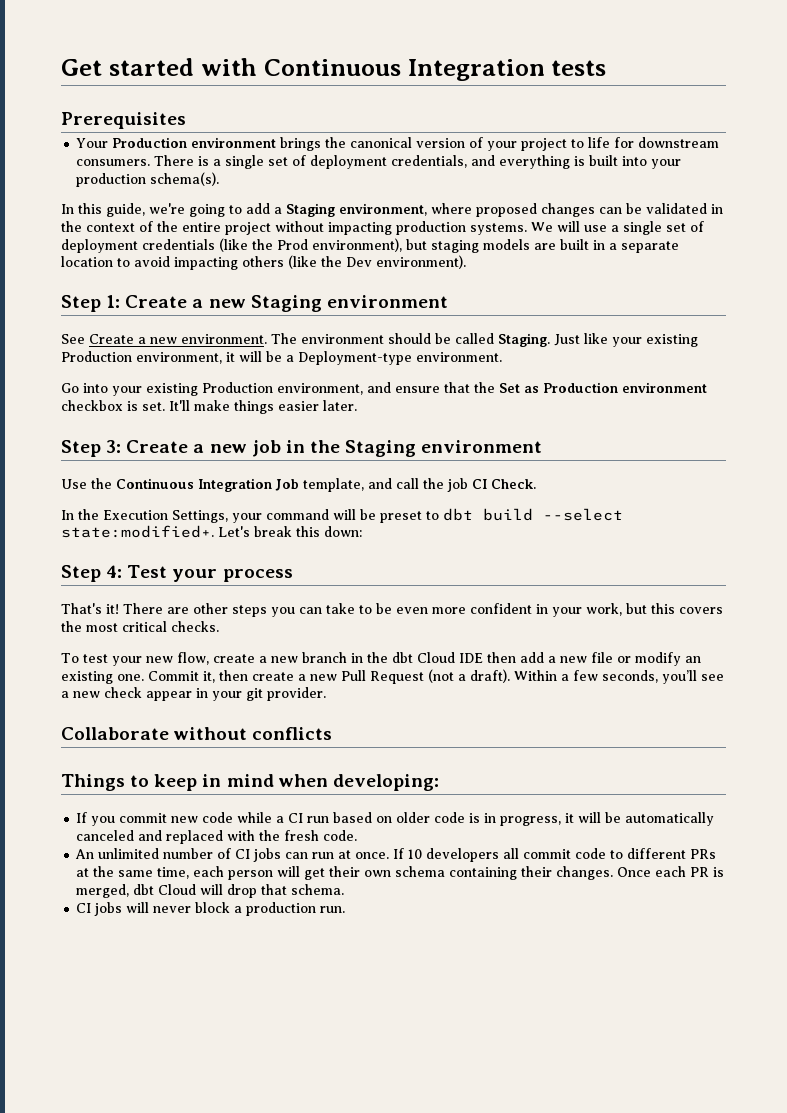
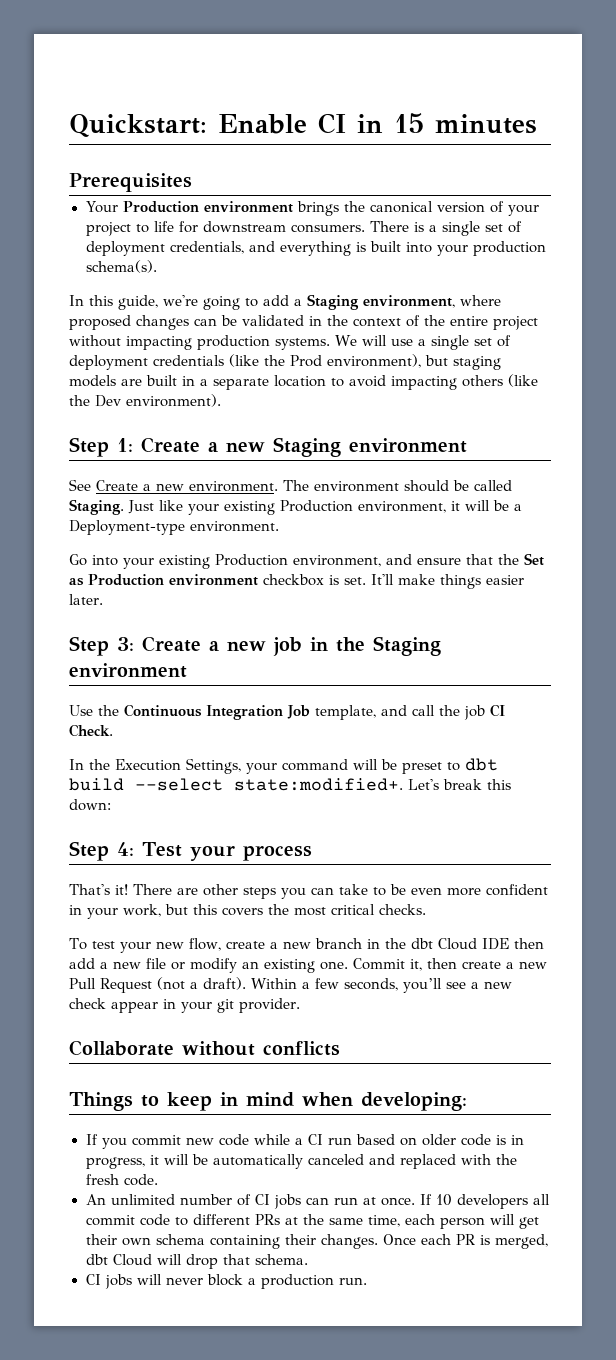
[61,58,607,81] Get started with Continuous Integration tests -> [69,113,537,138] Quickstart: Enable CI in 15 minutes

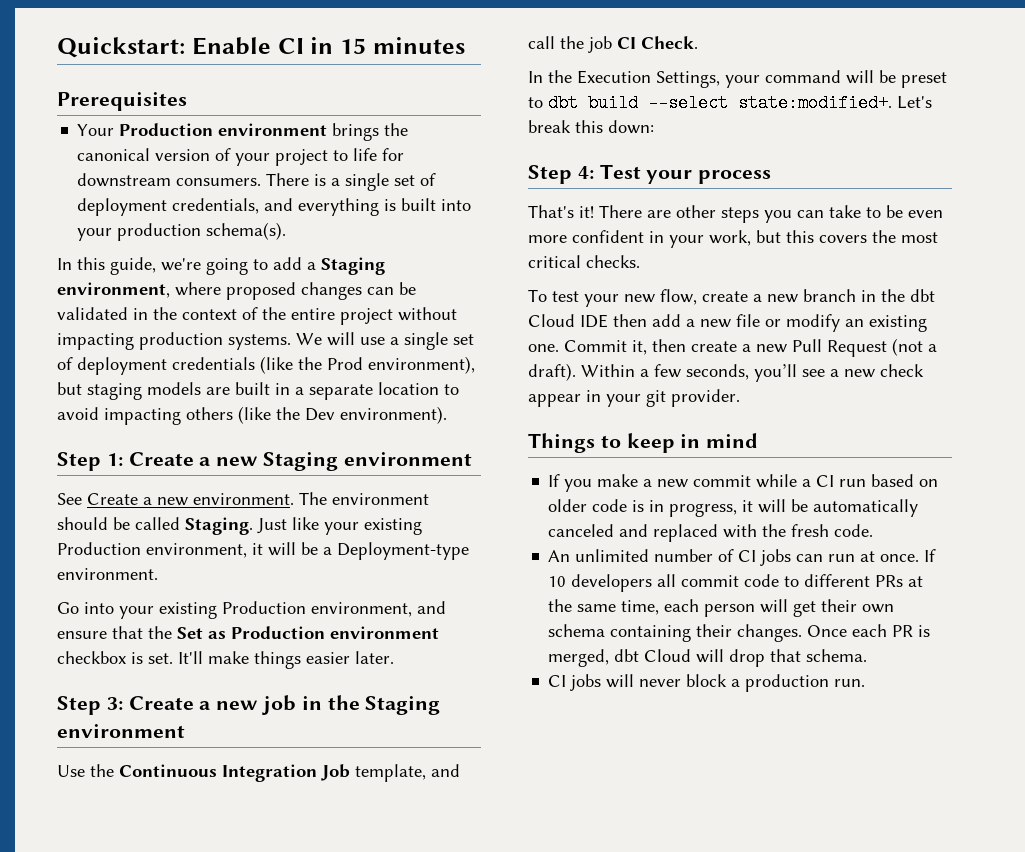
[69,1040,340,1056] // Collaborate without conflicts -> (740, 398) none
[302,1092,467,1111] when developing: -> (759, 440) none
[131,1134,249,1146] commit new code -> [597,474,752,488] make a new commit

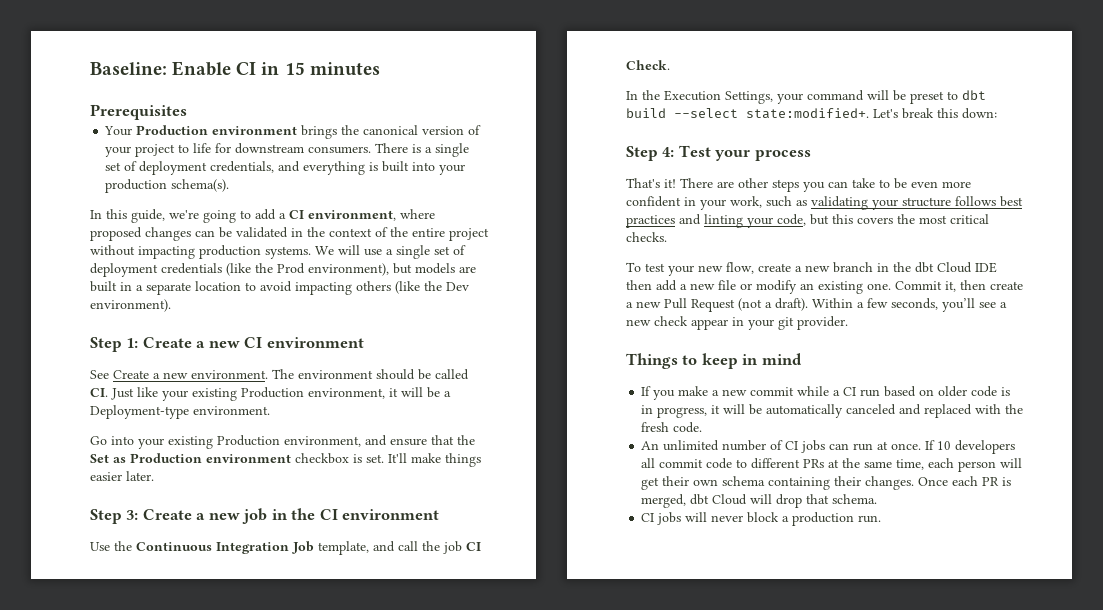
[57,37,185,58] Quickstart: -> [90,62,167,75] Baseline:
[321,257,385,275] Staging -> [289,210,304,219] CI
[87,383,142,400] staging -> (412, 268) none
[263,452,339,471] Staging -> [244,337,263,348] CI
[185,517,253,535] Staging. -> [90,388,108,397] CI.
[365,696,441,715] Staging -> [319,509,338,520] CI
(751, 238) none -> [766,196,1023,210] [626,214,806,228] such as validating your structure follows best practices and linting your code,

